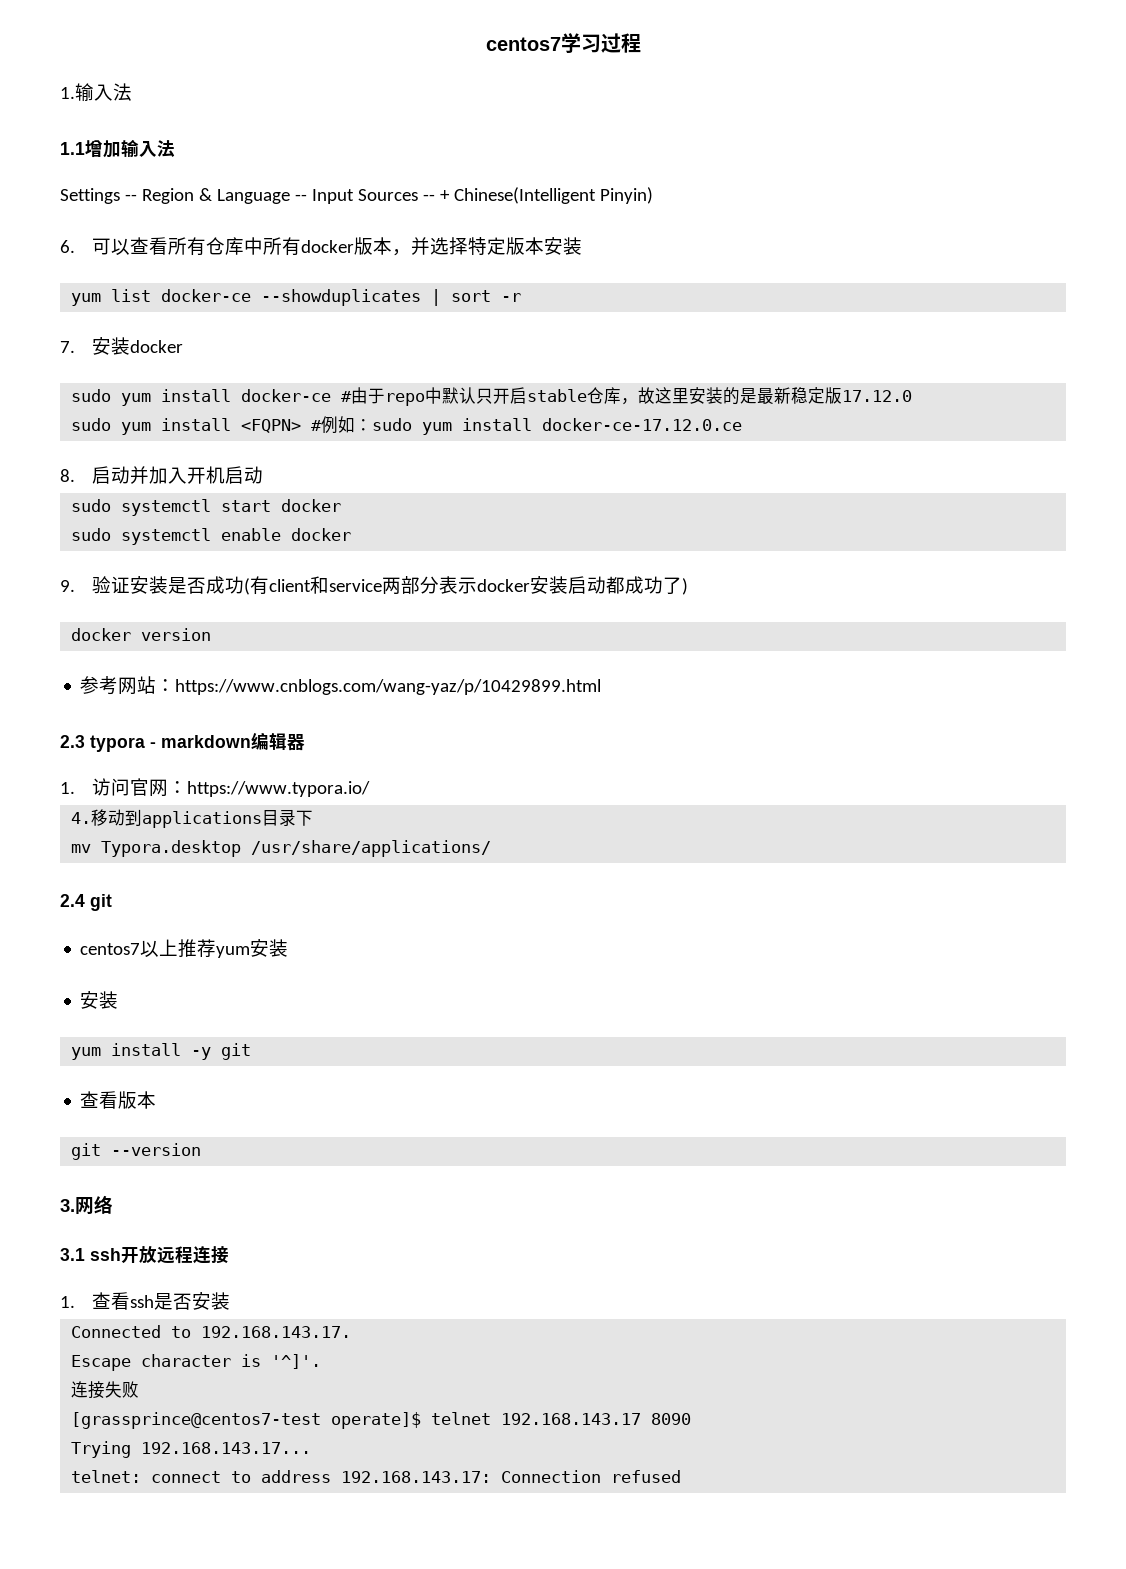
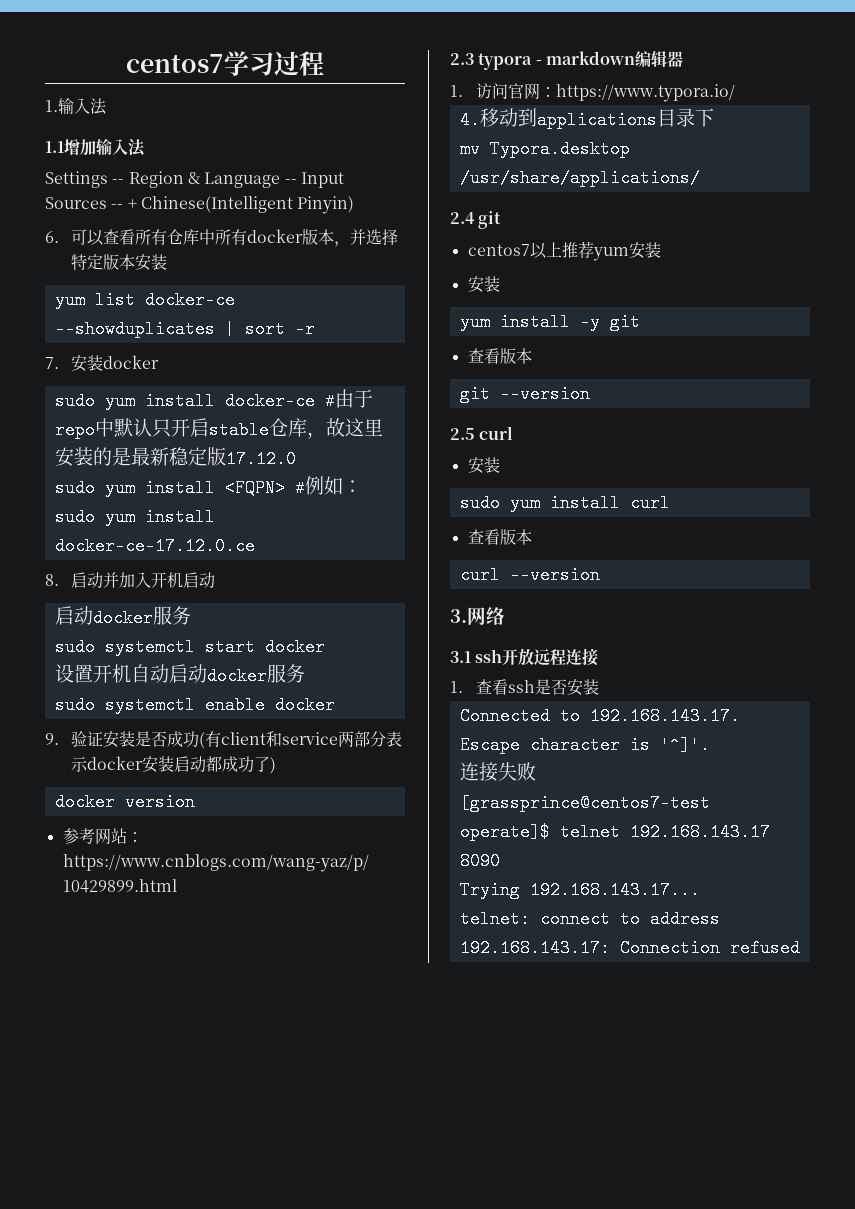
(264, 475) none -> [54,606,191,627] // 启动docker服务
(342, 505) none -> [54,664,305,685] // 设置开机自动启动docker服务
(202, 1149) none -> [450,426,514,440] [467,457,500,474] [459,494,670,512] [467,529,532,545] [459,566,600,584] // 2.5 curl // 安装 // sudo yum install curl // 查看版本 // curl --version

